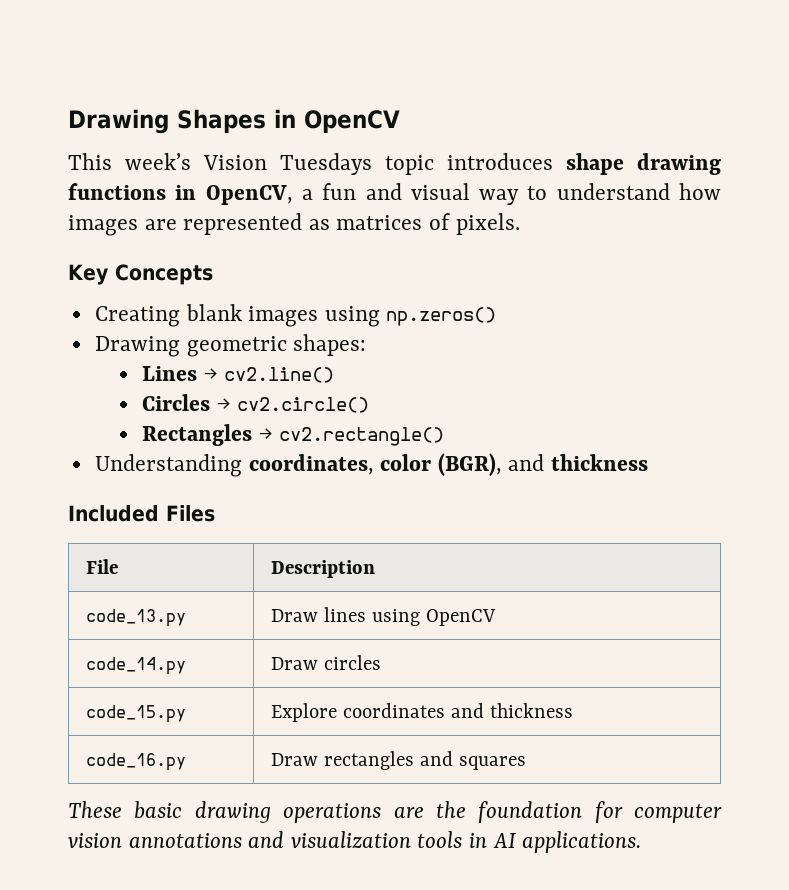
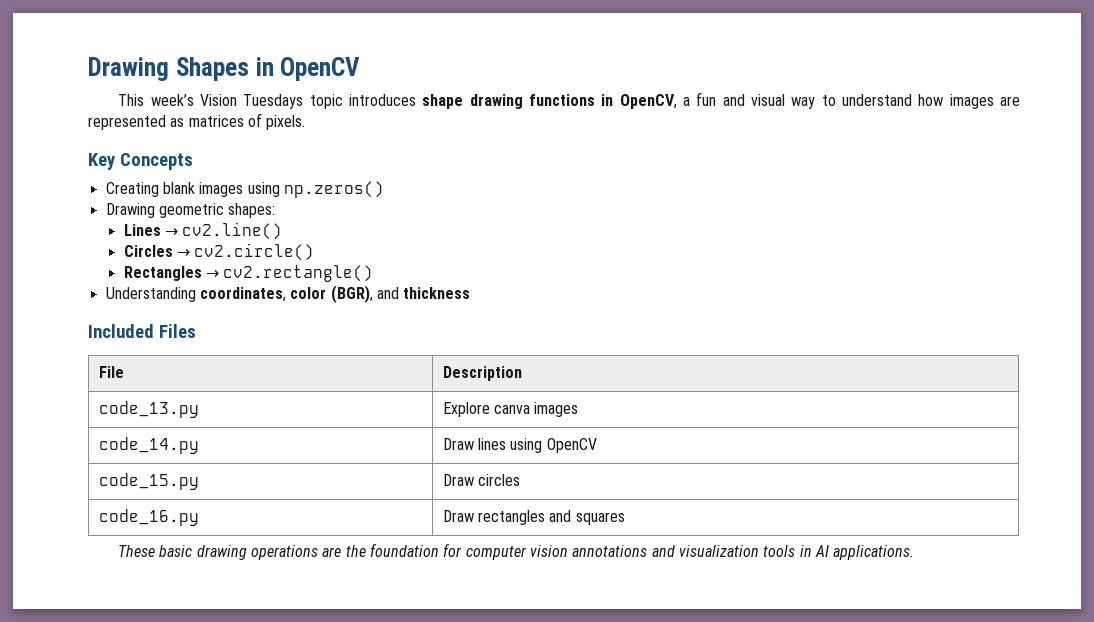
(187, 618) none -> [442,402,579,417] [98,437,199,454] | Explore canva images // code_14.py
[86,657,187,675] code_14.py -> [98,473,199,490] code_15.py
[86,705,187,723] [271,703,573,722] // code_15.py | Explore coordinates and thickness -> (521, 480) none

